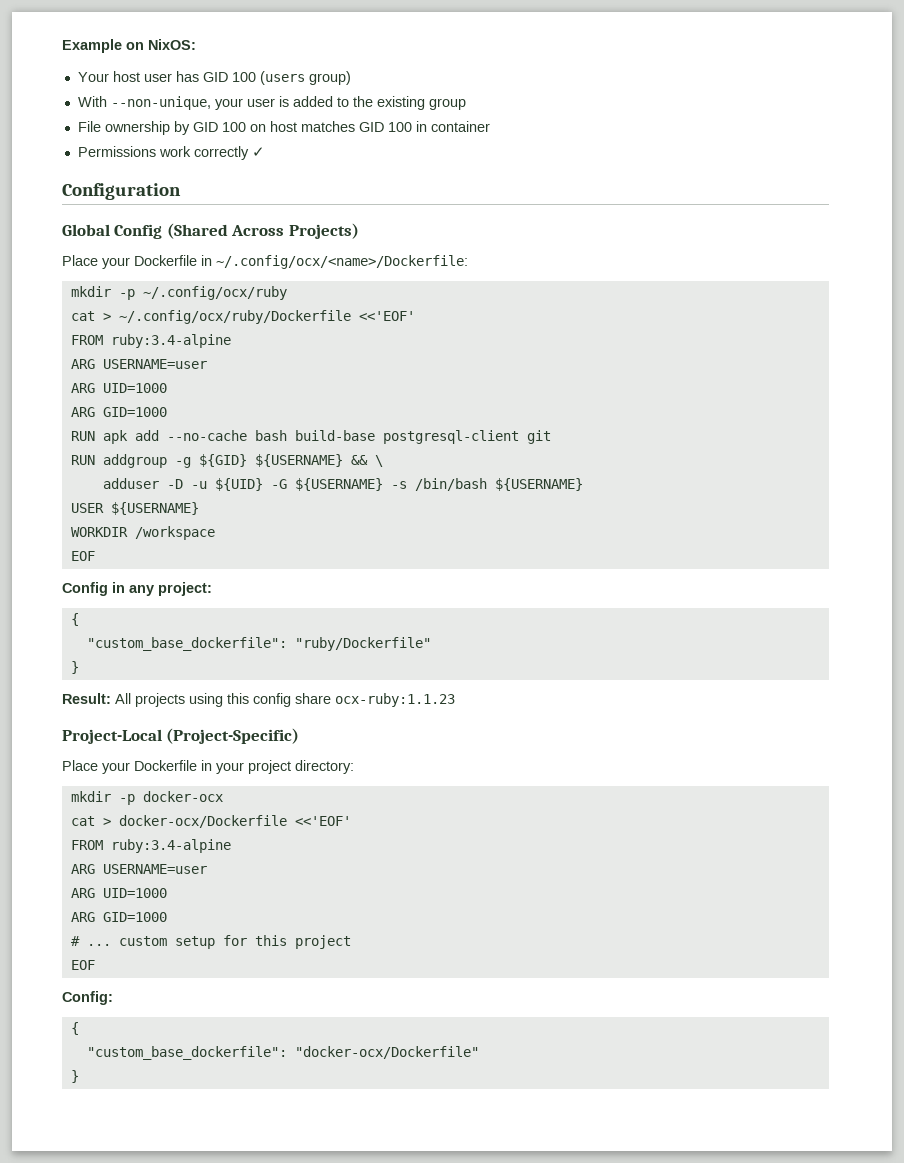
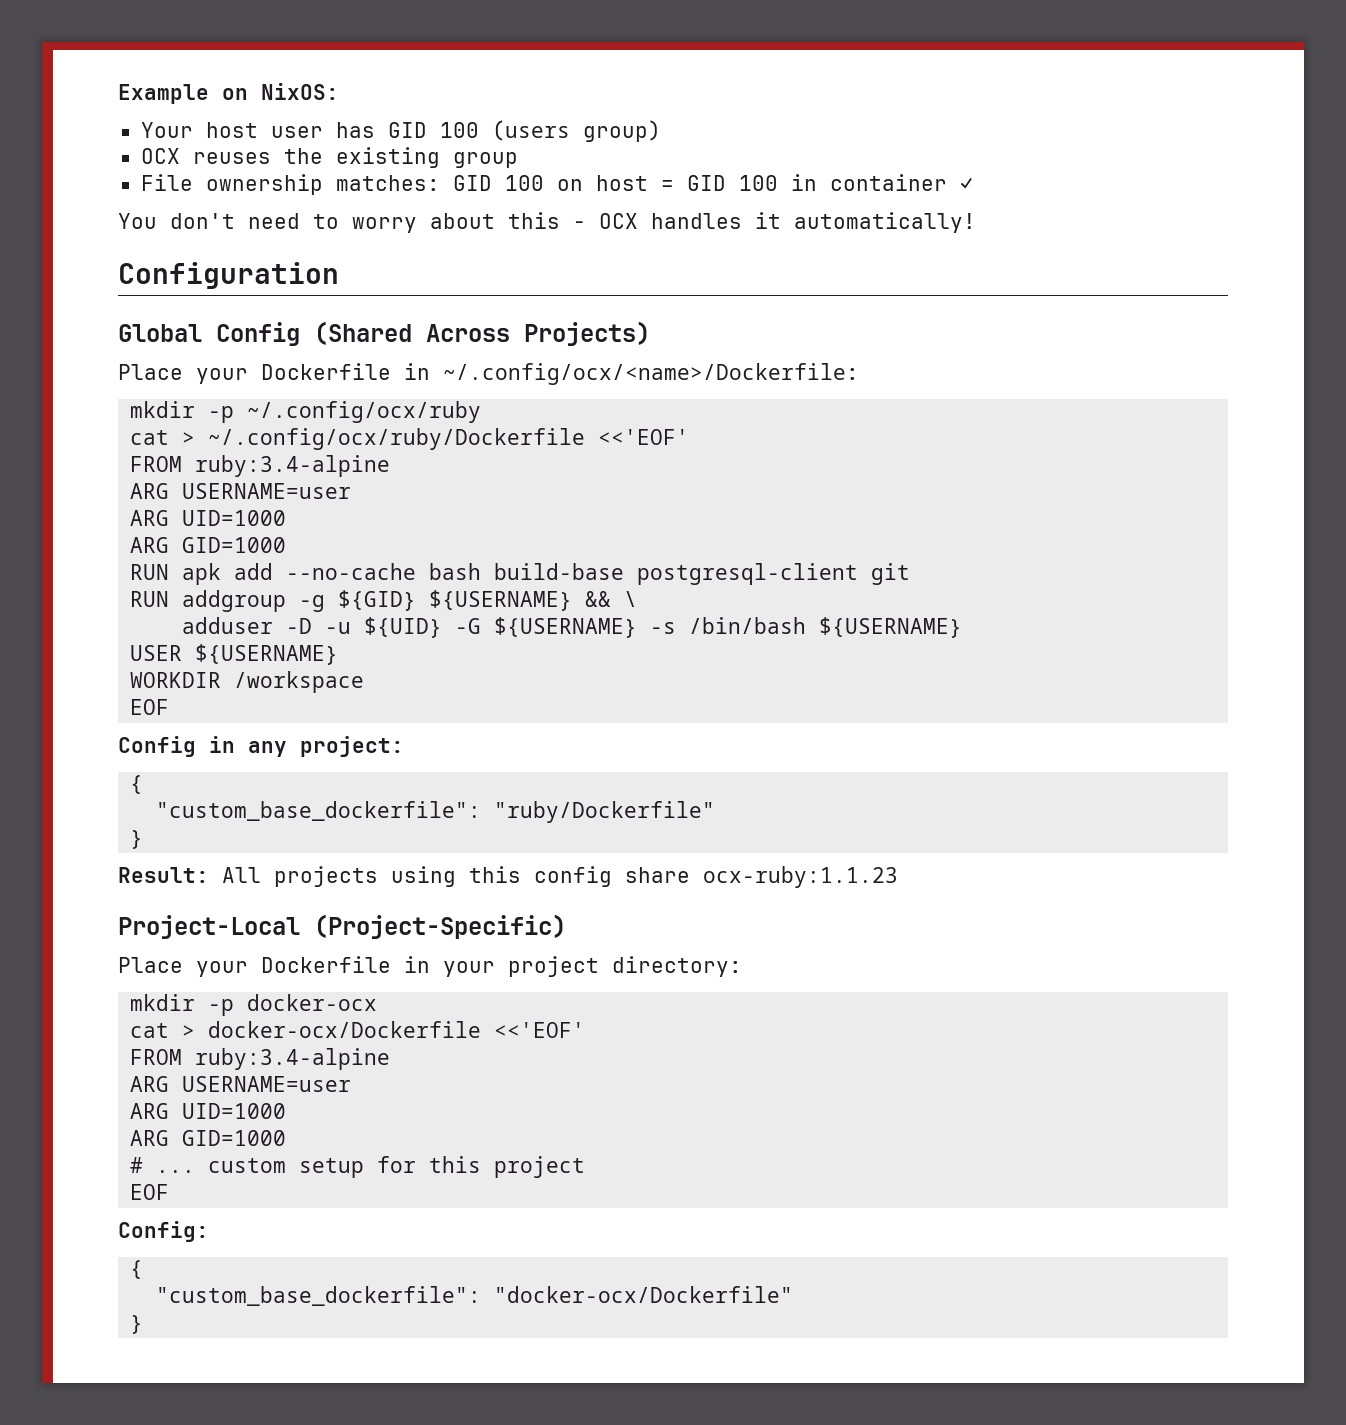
[77,96,349,110] With --non-unique, your user is added to -> [140,148,271,164] OCX reuses
[173,121,190,135] by -> [335,175,440,191] matches:
[300,121,355,132] matches -> [660,180,674,191] =
[77,146,265,160] // Permissions work correctly ✓ -> [959,177,973,191] [118,212,976,233] ✓ // You don't need to worry about this - OCX handles it automatically!

